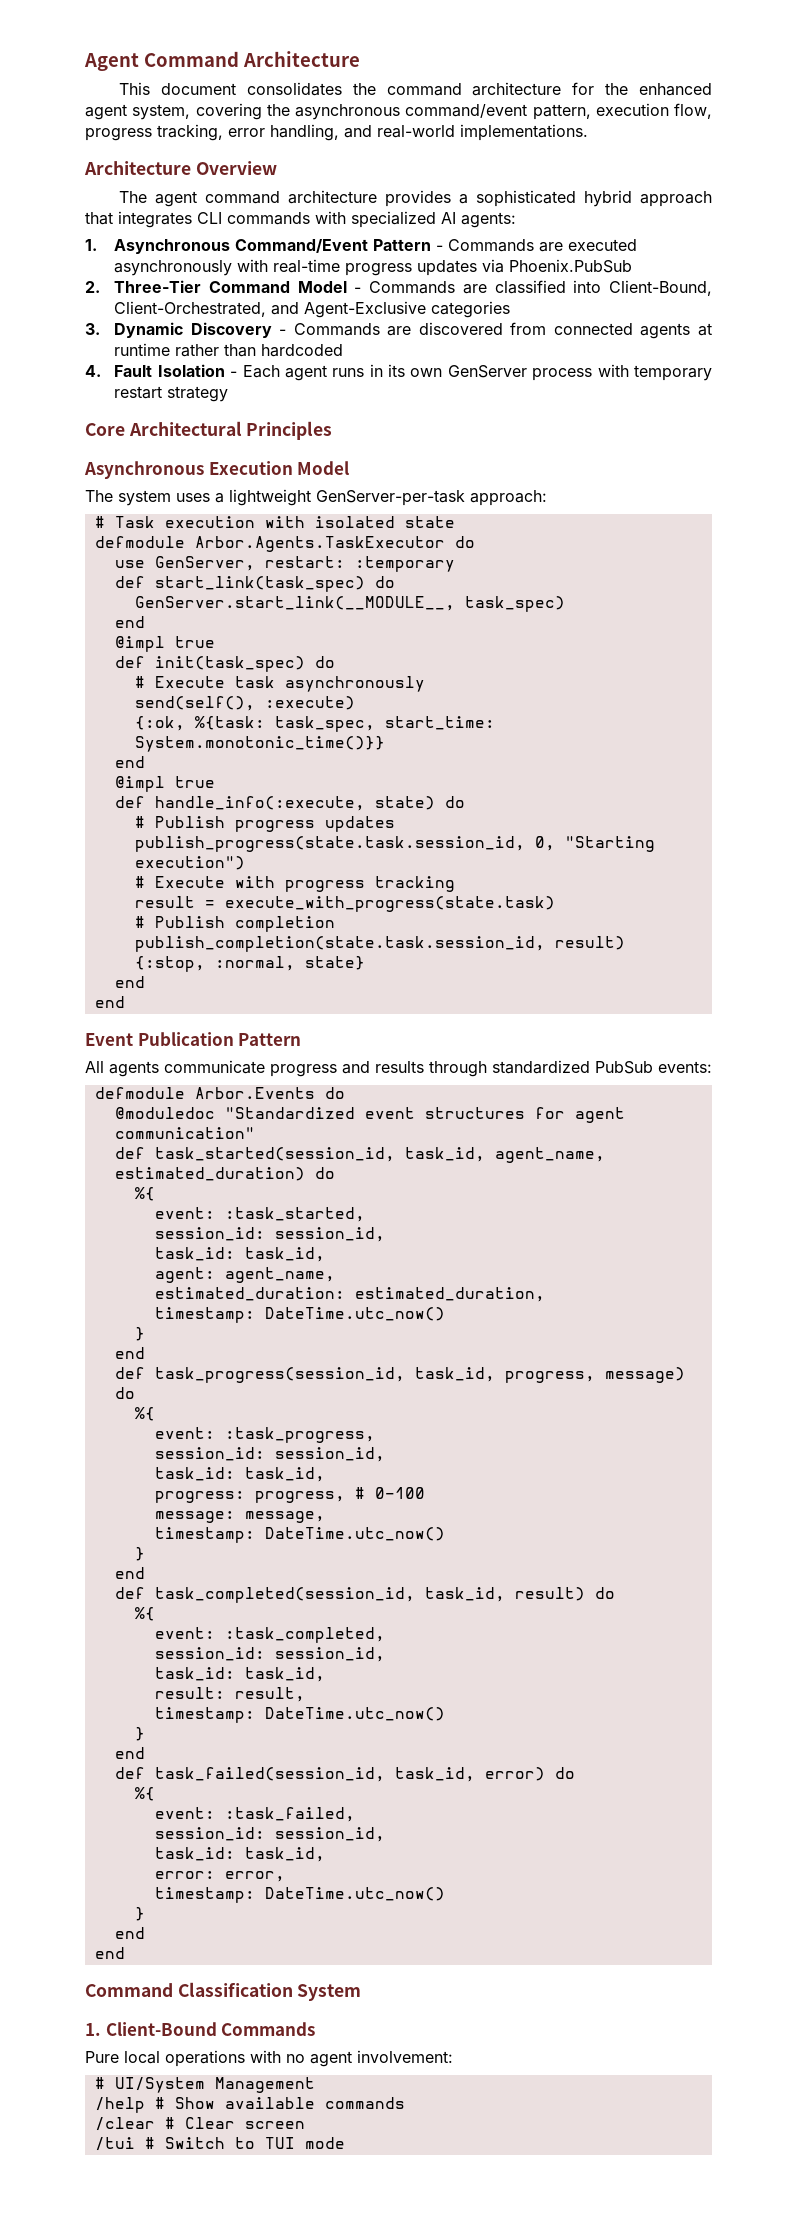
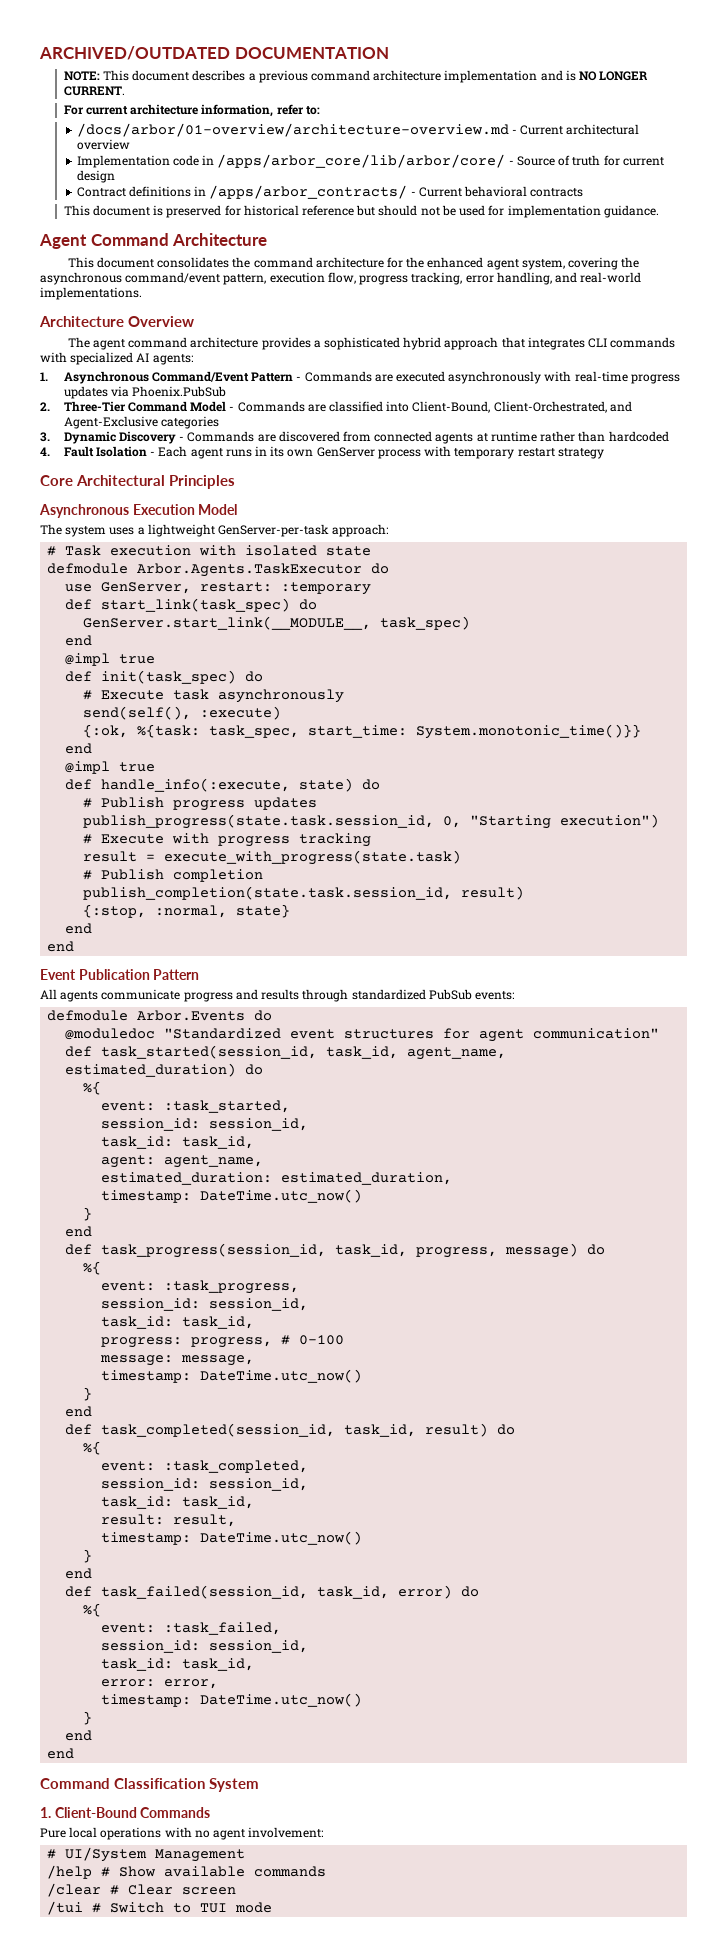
(84, 62) none -> [39,46,389,60] [63,70,649,83] [63,86,125,96] [63,104,320,117] [76,123,640,137] [76,139,130,150] [76,154,664,168] [76,170,115,183] [76,185,584,199] [63,205,659,218] ARCHIVED/OUTDATED DOCUMENTATION // NOTE: This document describes a previous command architecture implementation and is NO LONGER CURRENT. // For current architecture information, refer to: // /docs/arbor/01-overview/architecture-overview.md - Current architectural overview // Implementation code in /apps/arbor_core/lib/arbor/core/ - Source of truth for current design // Contract definitions in /apps/arbor_contracts/ - Current behavioral contracts // This document is preserved for historical reference but should not be used for implementation guidance. //

